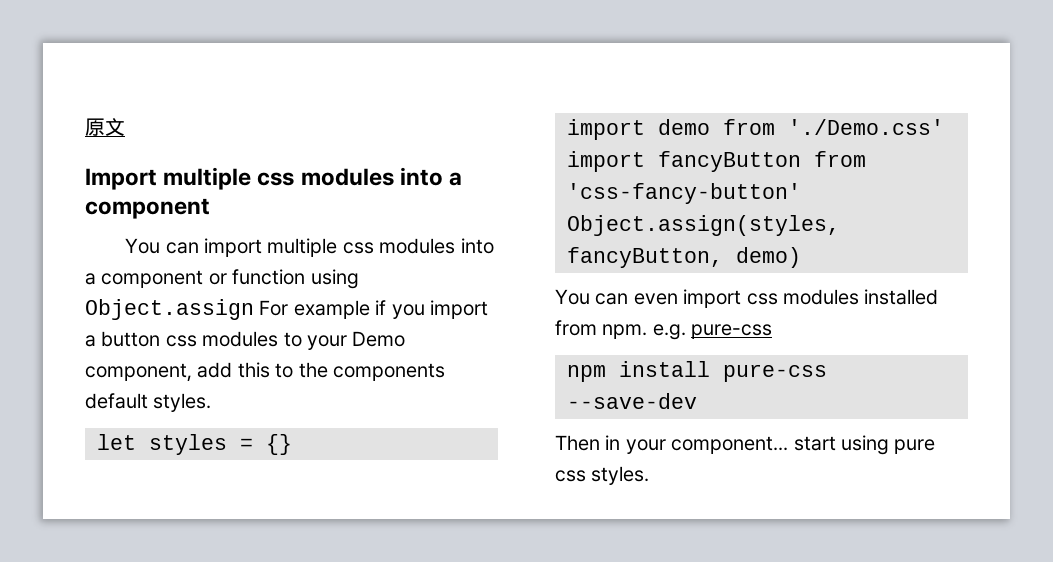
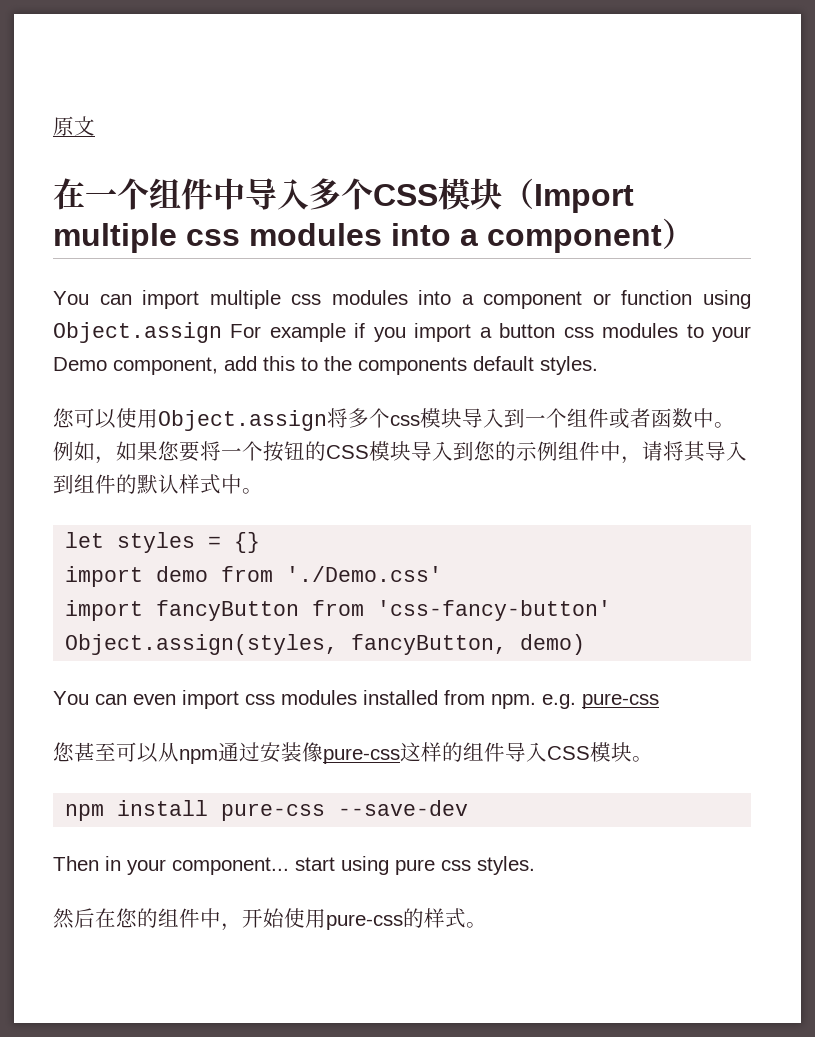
(125, 126) none -> [53,178,534,210] 在一个组件中导入多个CSS模块（
(210, 208) none -> [662,218,694,249] ）
(212, 402) none -> [53,408,735,431] [53,441,747,464] [53,474,263,494] // 您可以使用Object.assign将多个css模块导入到一个组件或者函数中。例如，如果您要将一个按钮的CSS模块导入到您的示例组件中，请将其导入到组件的默认样式中。
(773, 331) none -> [53,742,653,764] // 您甚至可以从npm通过安装像pure-css这样的组件导入CSS模块。
(650, 475) none -> [53,908,487,931] // 然后在您的组件中，开始使用pure-css的样式。

